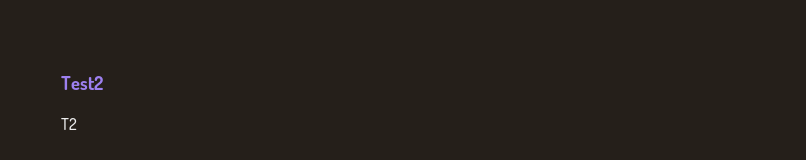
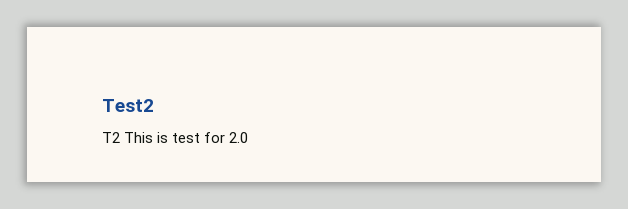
(77, 124) none -> [124,132,249,143] This is test for 2.0

